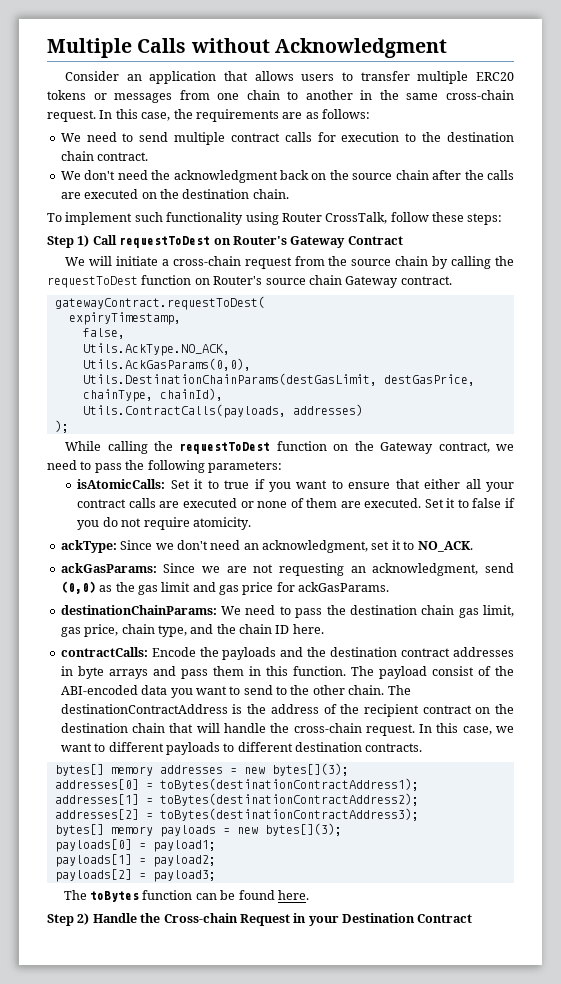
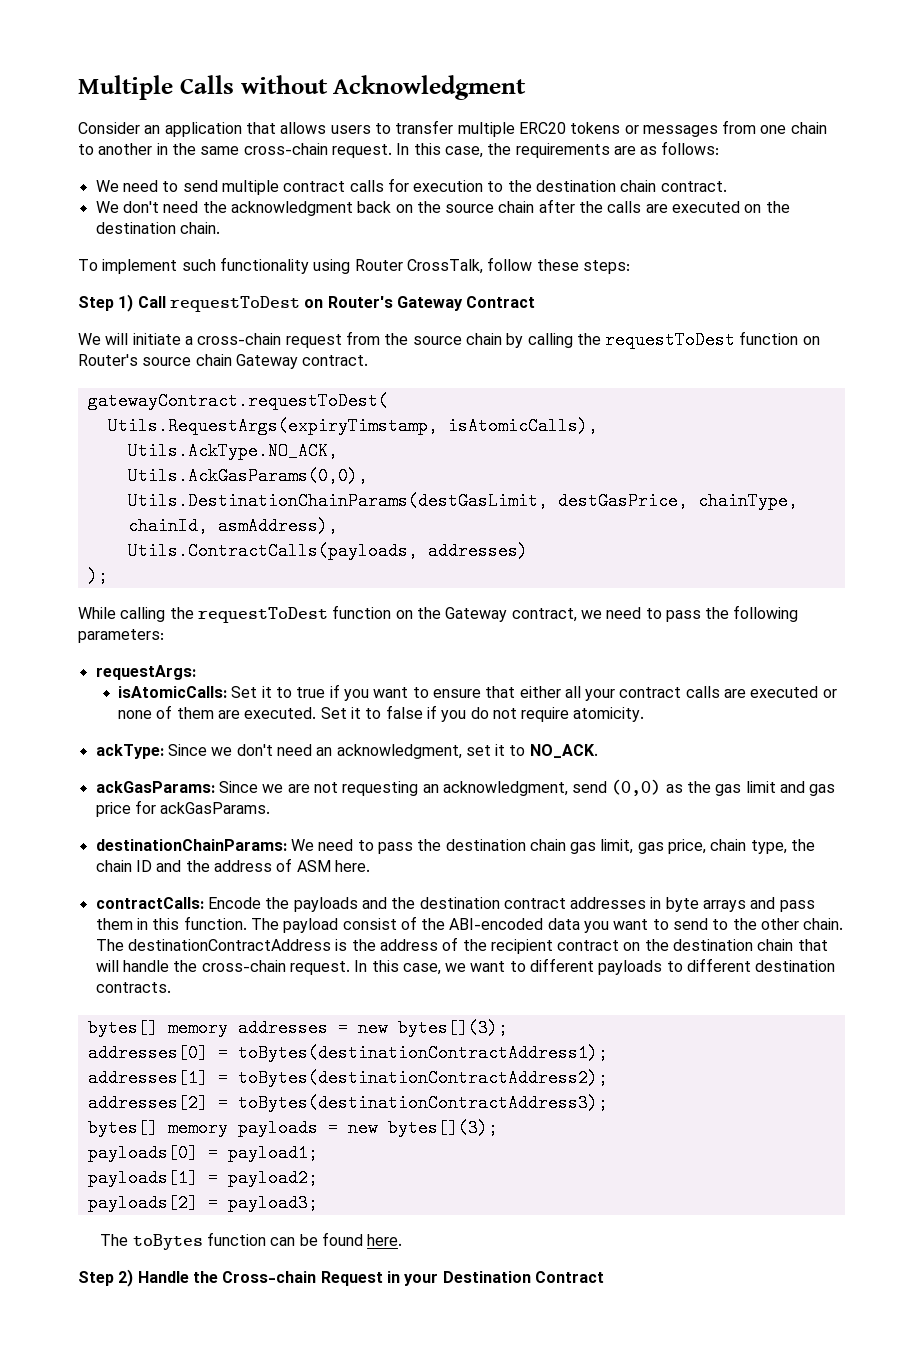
[68,312,181,325] [82,328,125,339] expiryTimestamp, // false, -> [107,417,598,435] Utils.RequestArgs(expiryTimstamp, isAtomicCalls),
[159,388,223,401] chainId), -> [127,517,338,535] chainId, asmAddress),
(282, 467) none -> [95,665,196,680] // requestArgs:
[190,624,214,634] and -> (787, 847) none
(290, 629) none -> [156,858,331,872] and the address of ASM

